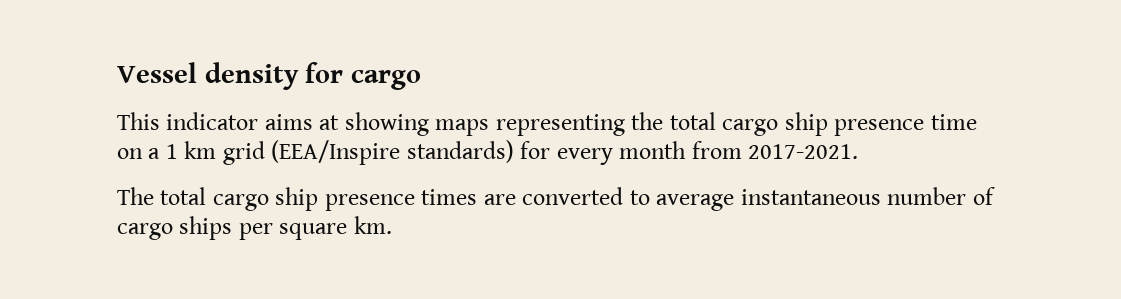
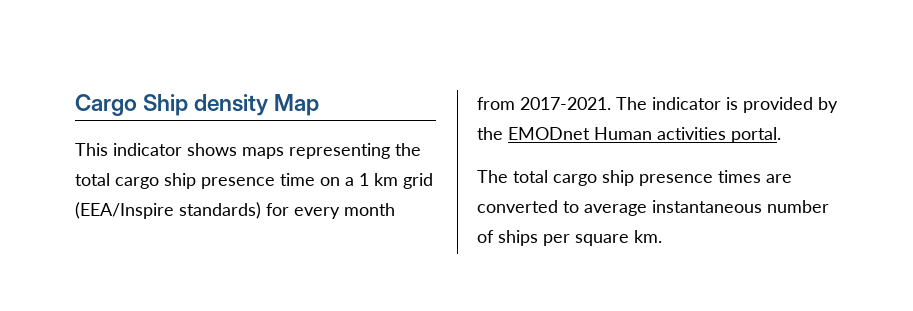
[117,62,421,90] Vessel density for cargo -> [75,94,320,116] Cargo Ship density Map
[264,112,429,136] aims at showing -> [187,143,237,156] shows
(859, 151) none -> [616,97,838,113] [477,127,781,143] The indicator is provided by the EMODnet Human activities portal.
[117,223,173,240] cargo -> (494, 236) none

